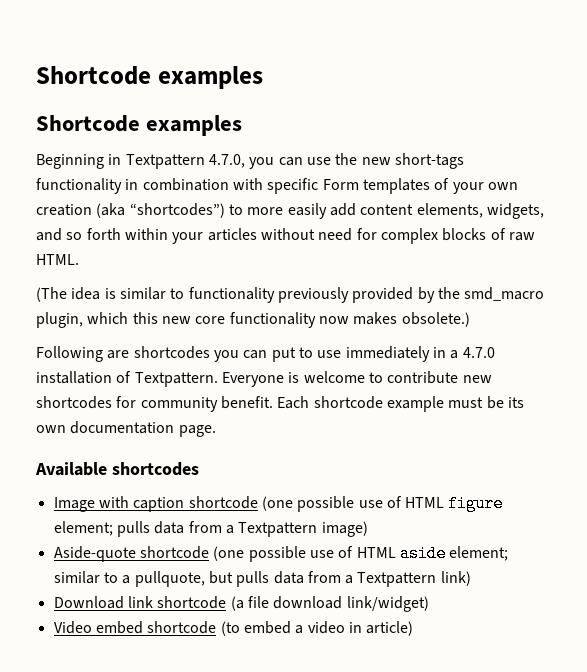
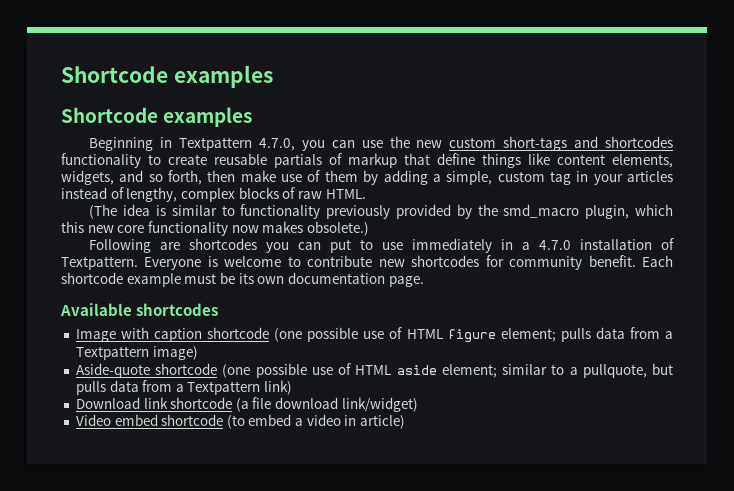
[394,153,464,169] [36,178,518,194] [36,203,356,219] short-tags functionality in combination with specific Form templates of your own creation (aka “shortcodes”) to more easily add -> [449,136,673,151] [61,153,550,168] custom short-tags and shortcodes functionality to create reusable partials of markup that define things like
[86,228,377,244] forth within your articles without need for -> [168,170,674,185] [61,187,178,202] forth, then make use of them by adding a simple, custom tag in your articles instead of lengthy,

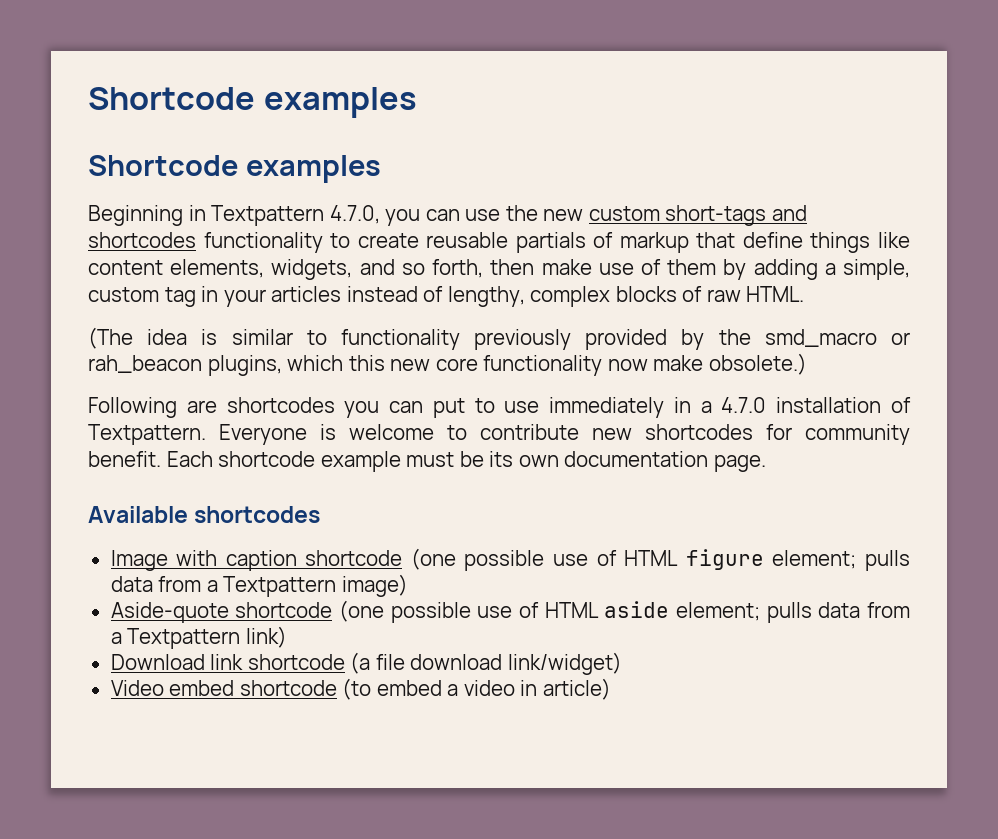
[585,205,630,219] plugin, -> [890,332,910,345] [88,355,282,376] or rah_beacon plugins,
[262,221,304,233] makes -> [653,355,704,371] make
[502,363,673,378] similar to a pullquote, but -> (760, 611) none

